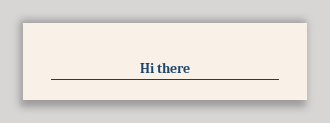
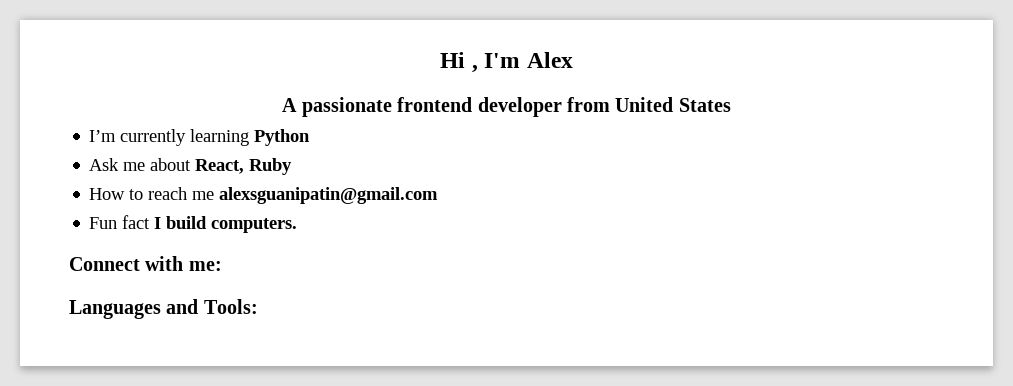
[157,62,191,73] there -> [471,52,573,73] [282,97,731,117] [89,129,311,146] [89,158,293,175] [89,187,439,204] [89,215,298,233] [69,256,222,271] [69,299,258,319] , I'm Alex // A passionate frontend developer from United States // I’m currently learning Python // Ask me about React, Ruby // How to reach me alexsguanipatin@gmail.com // Fun fact I build computers. // Connect with me: // Languages and Tools:

